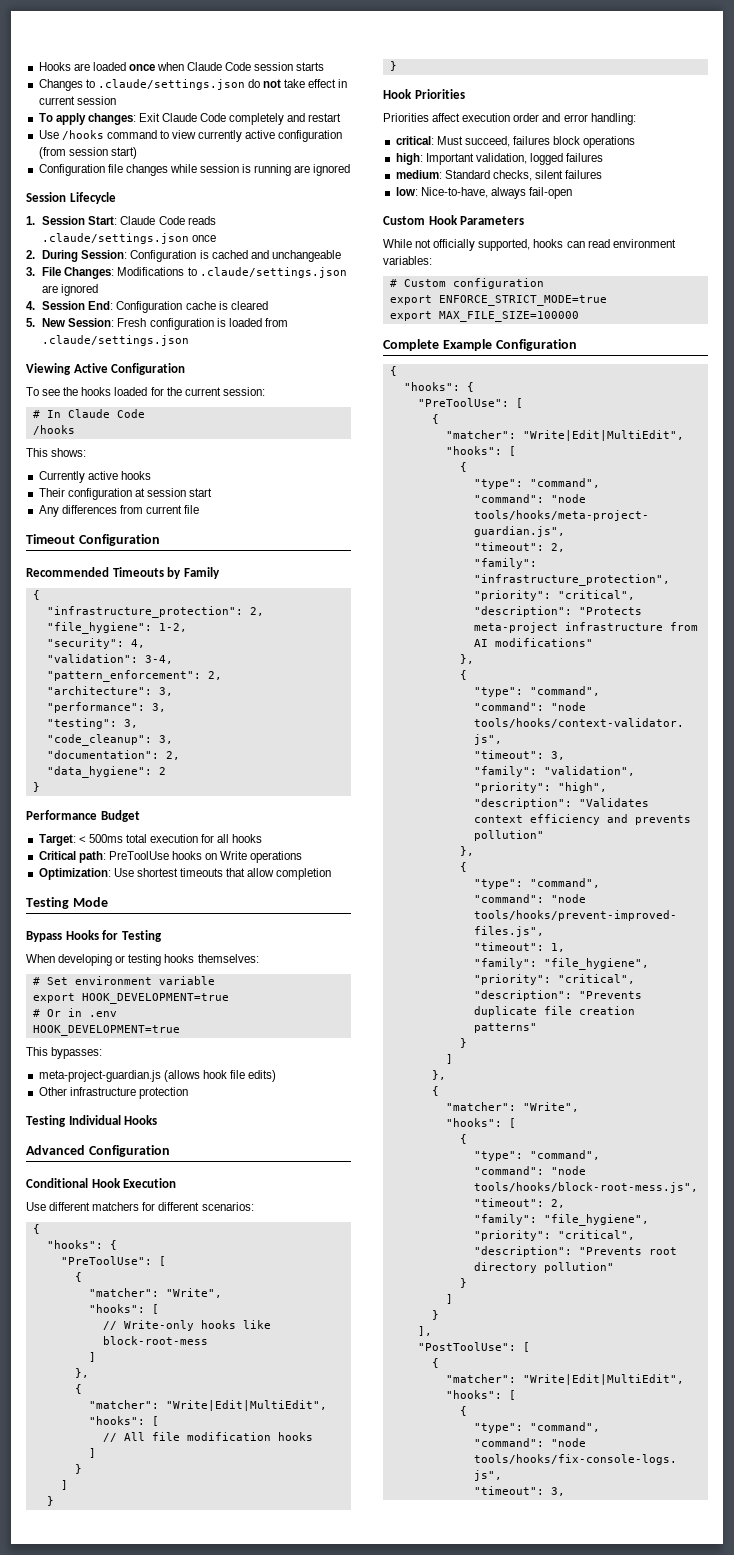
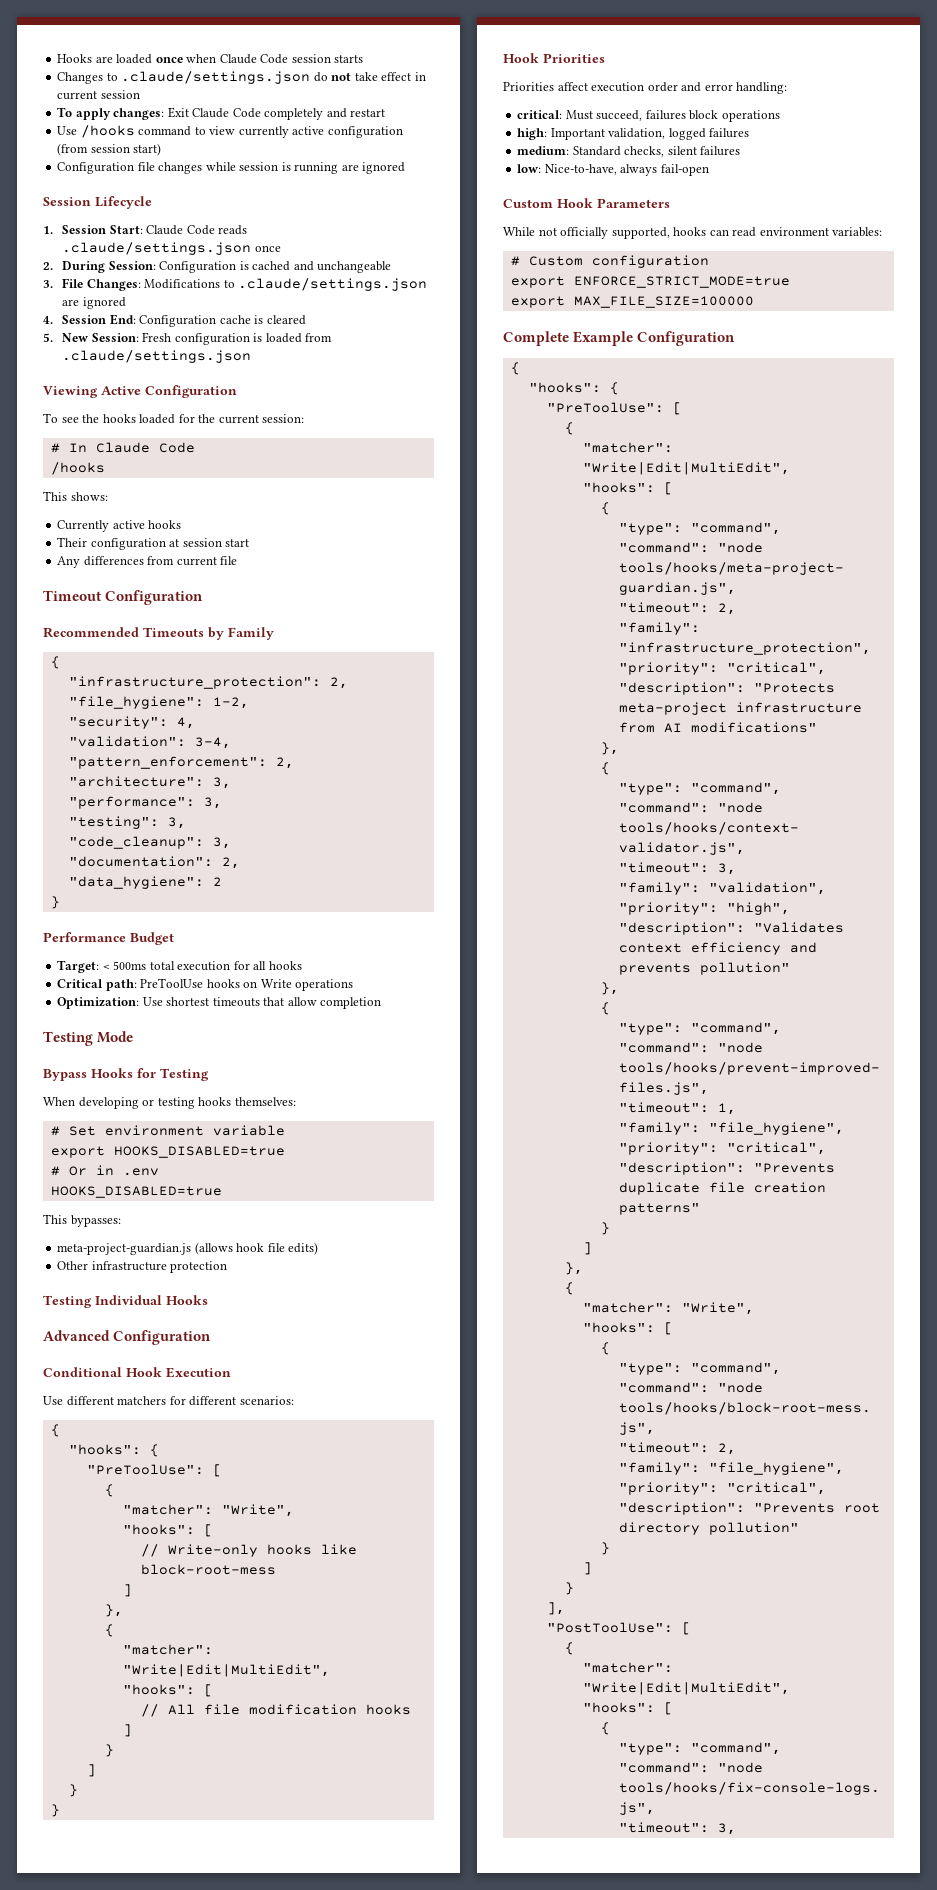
[81,993,229,1004] HOOK_DEVELOPMENT=true -> [113,1146,285,1158] HOOKS_DISABLED=true
[32,1025,180,1036] HOOK_DEVELOPMENT=true -> [50,1186,222,1198] HOOKS_DISABLED=true

